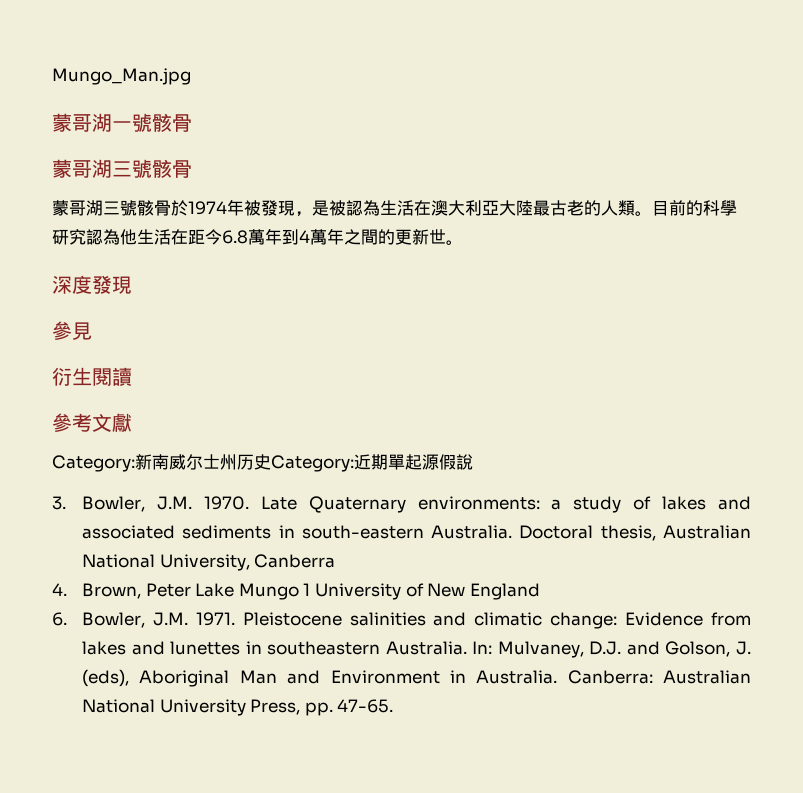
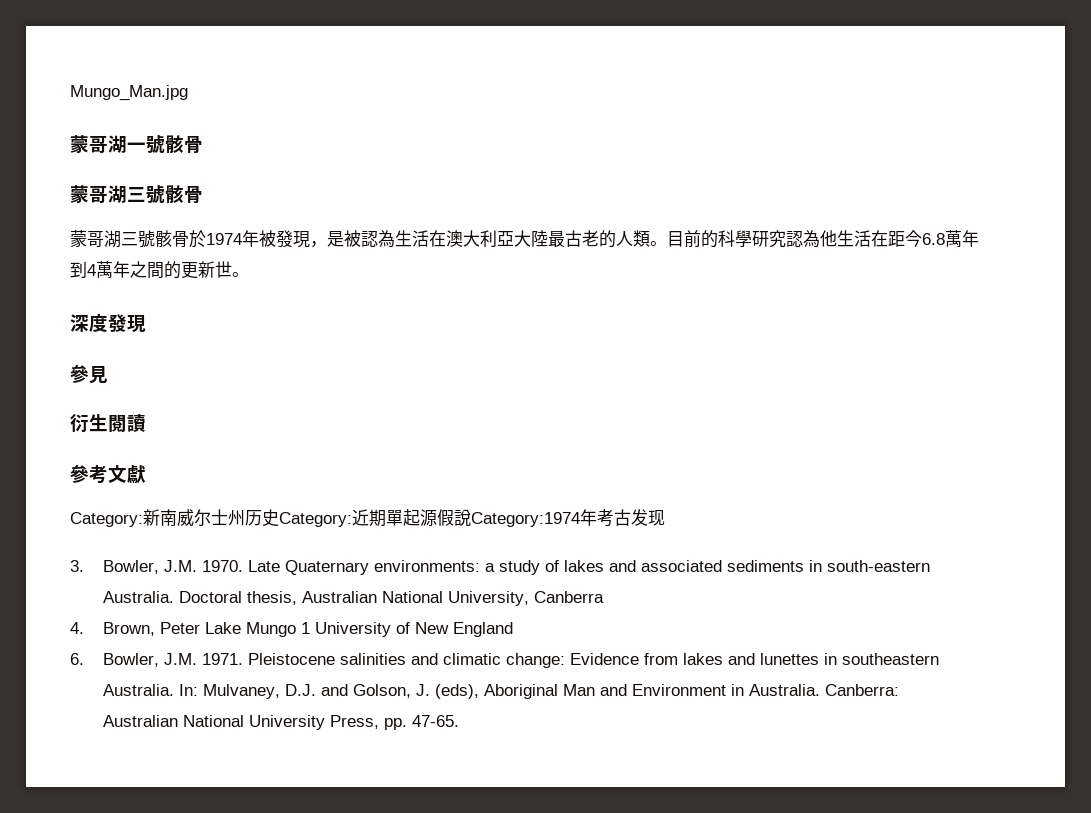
(473, 462) none -> [471,509,665,527] Category:1974年考古发现

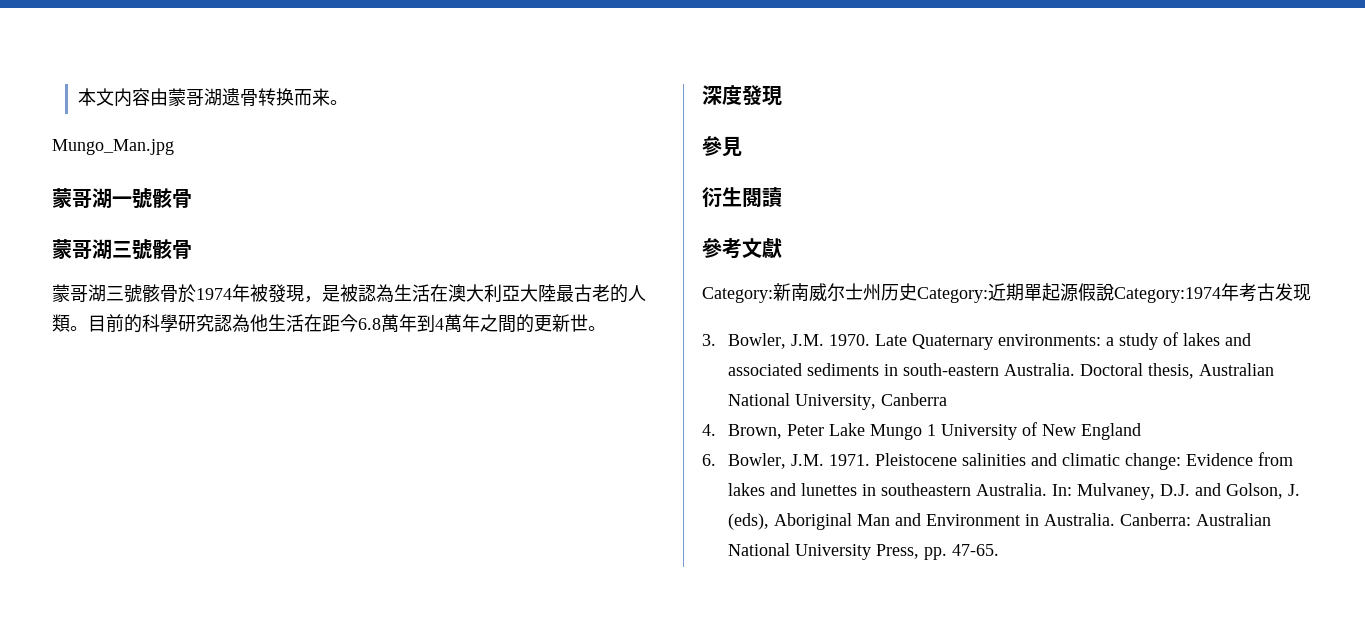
(70, 93) none -> [78,88,349,107] 本文内容由蒙哥湖遗骨转换而来。 //

